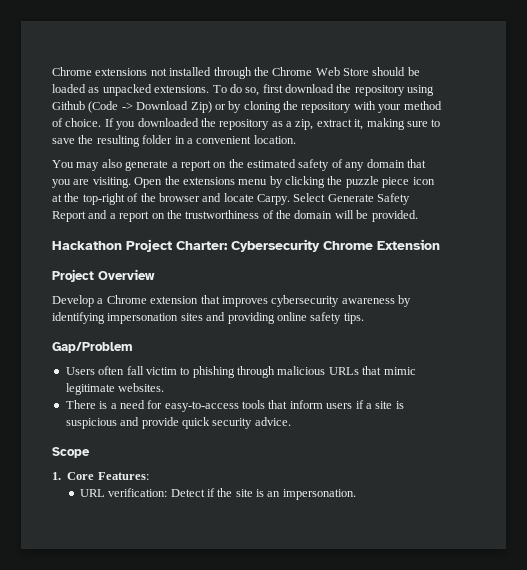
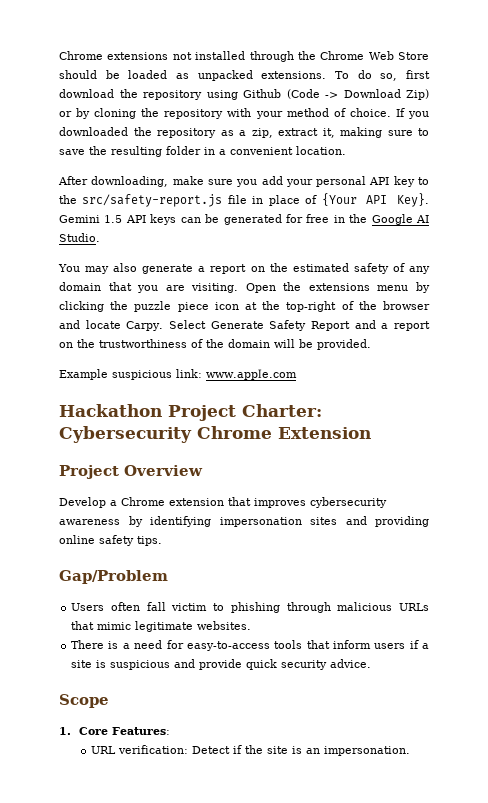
(296, 139) none -> [58,176,430,187] [59,193,429,207] [59,214,430,225] [59,233,100,242] // After downloading, make sure you add your personal API key to the src/safety-report.js file in place of {Your API Key}. Gemini 1.5 API keys can be generated for free in the Google AI Studio.
(418, 216) none -> [59,369,297,380] // Example suspicious link: www.аррӏе.com

